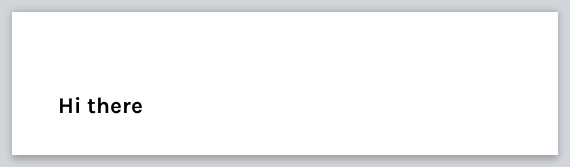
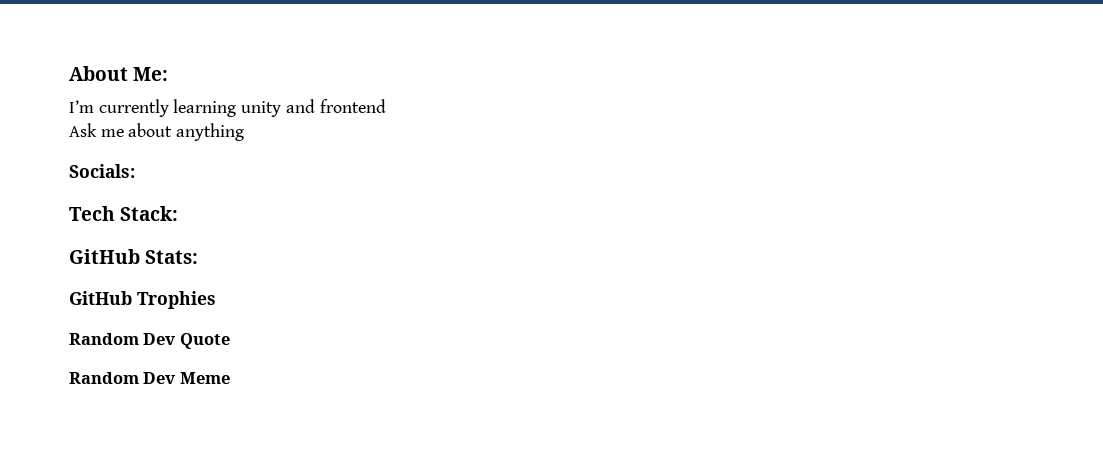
[58,97,144,114] Hi there -> [69,66,169,81] [69,99,386,117] [69,123,245,141] [69,164,135,178] [69,206,179,221] [69,249,199,264] [69,291,216,309] [69,333,230,349] [69,372,230,384] About Me: // I’m currently learning unity and frontend // Ask me about anything // Socials: // Tech Stack: // GitHub Stats: // GitHub Trophies // Random Dev Quote // Random Dev Meme

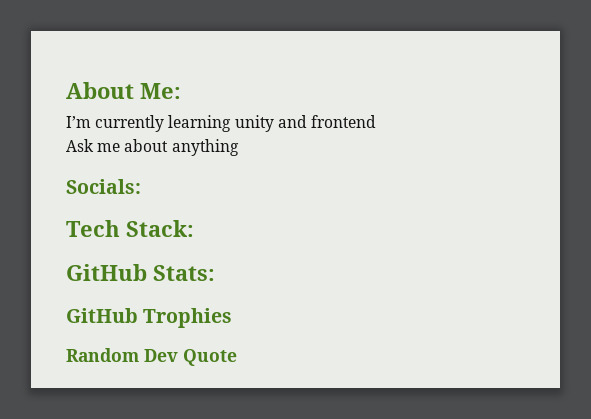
[69,372,230,384] // Random Dev Meme -> (237, 357) none

